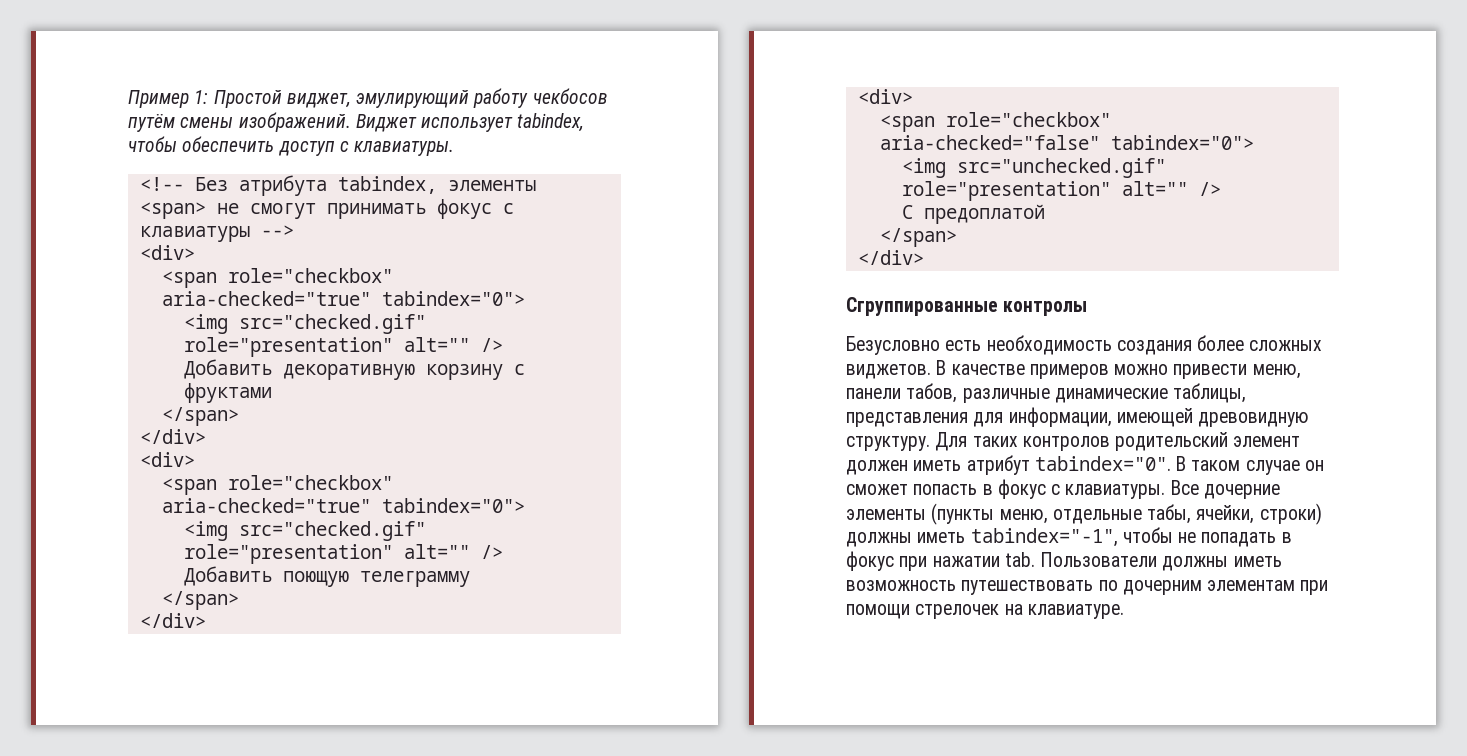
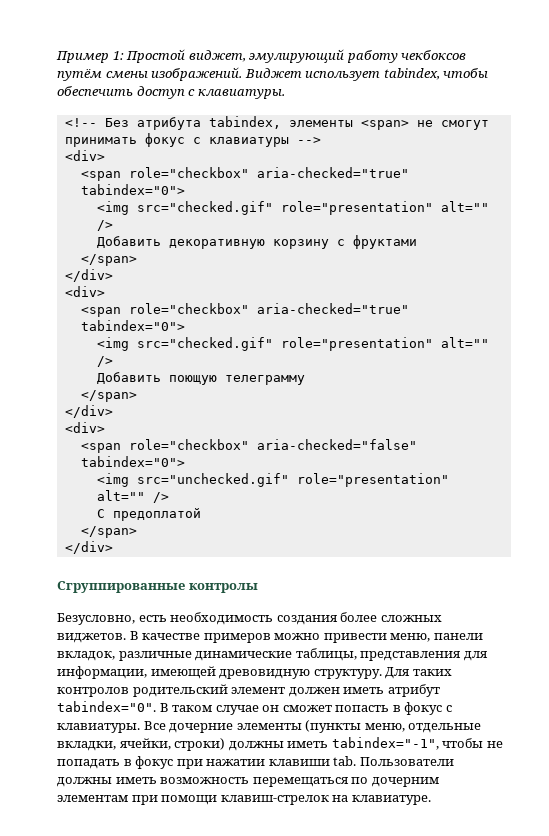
[532,88,608,104] чекбосов -> [401,50,467,60] чекбоксов
[846,336,940,355] Безусловно -> [57,613,135,625] Безусловно,
[906,383,958,403] табов, -> [57,651,115,661] вкладок,
[1147,504,1192,524] табы, -> [57,741,116,751] вкладки,
(1000, 561) none -> [268,759,330,766] клавиши
[961,580,1094,595] путешествовать -> [252,777,349,787] перемещаться
[915,604,1000,619] стрелочек -> [220,795,329,805] клавиш-стрелок

